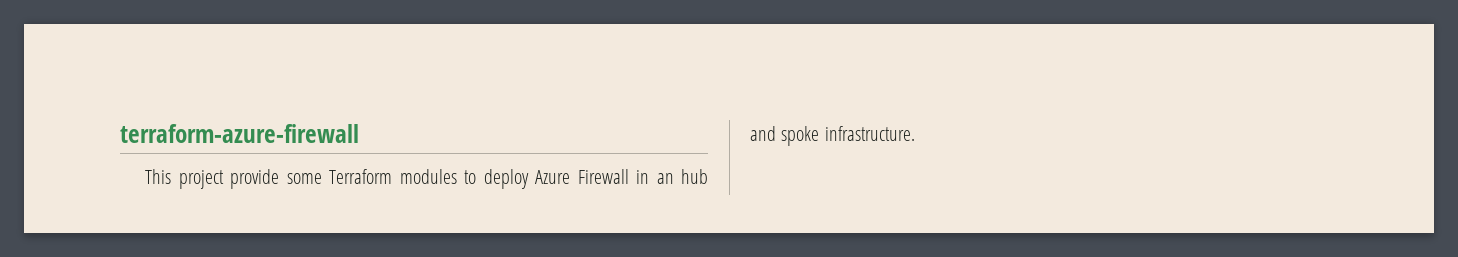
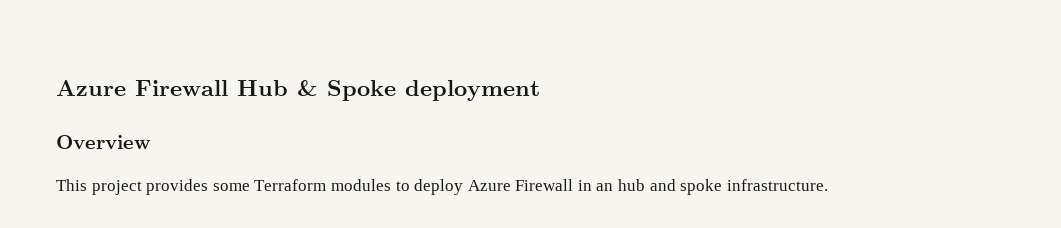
[120,124,359,143] terraform-azure-firewall -> [56,80,540,101] [56,135,151,149] Azure Firewall Hub & Spoke deployment // Overview
[230,169,280,189] provide -> [146,179,209,195] provides

